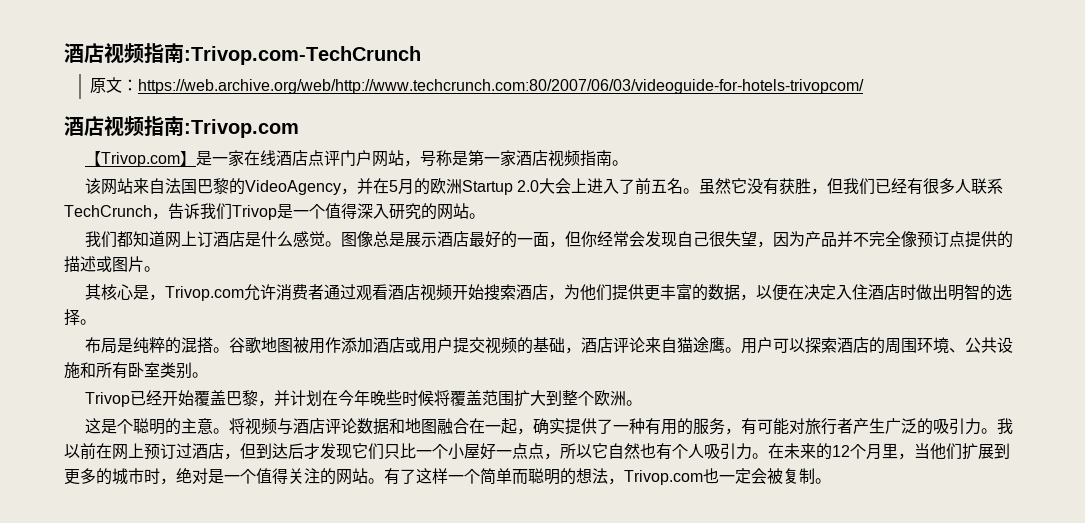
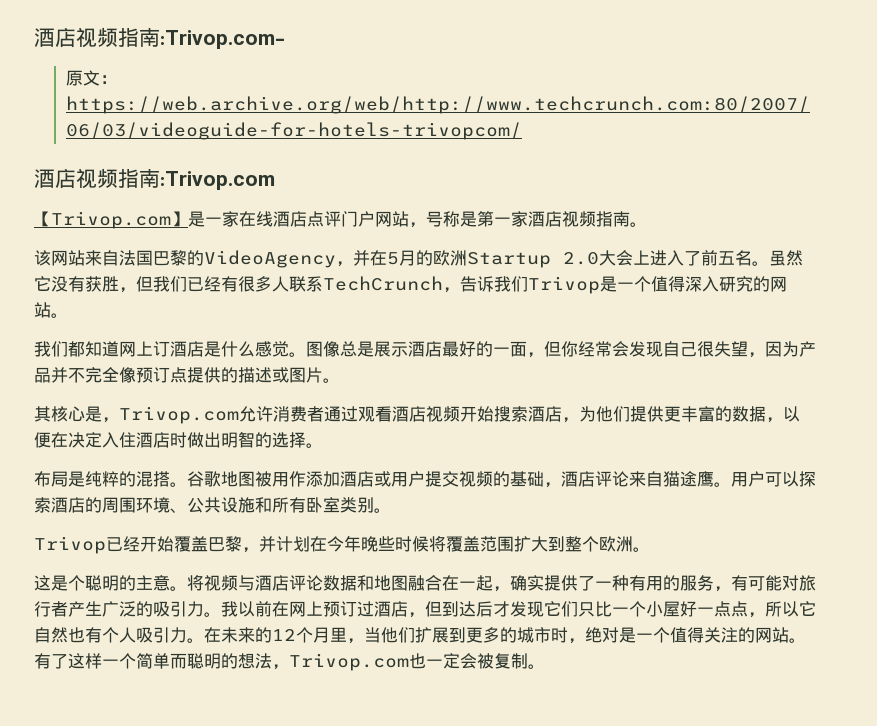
[64,43,421,65] 酒店视频指南:Trivop.com-TechCrunch -> [34,27,285,49] 酒店视频指南:Trivop.com-

